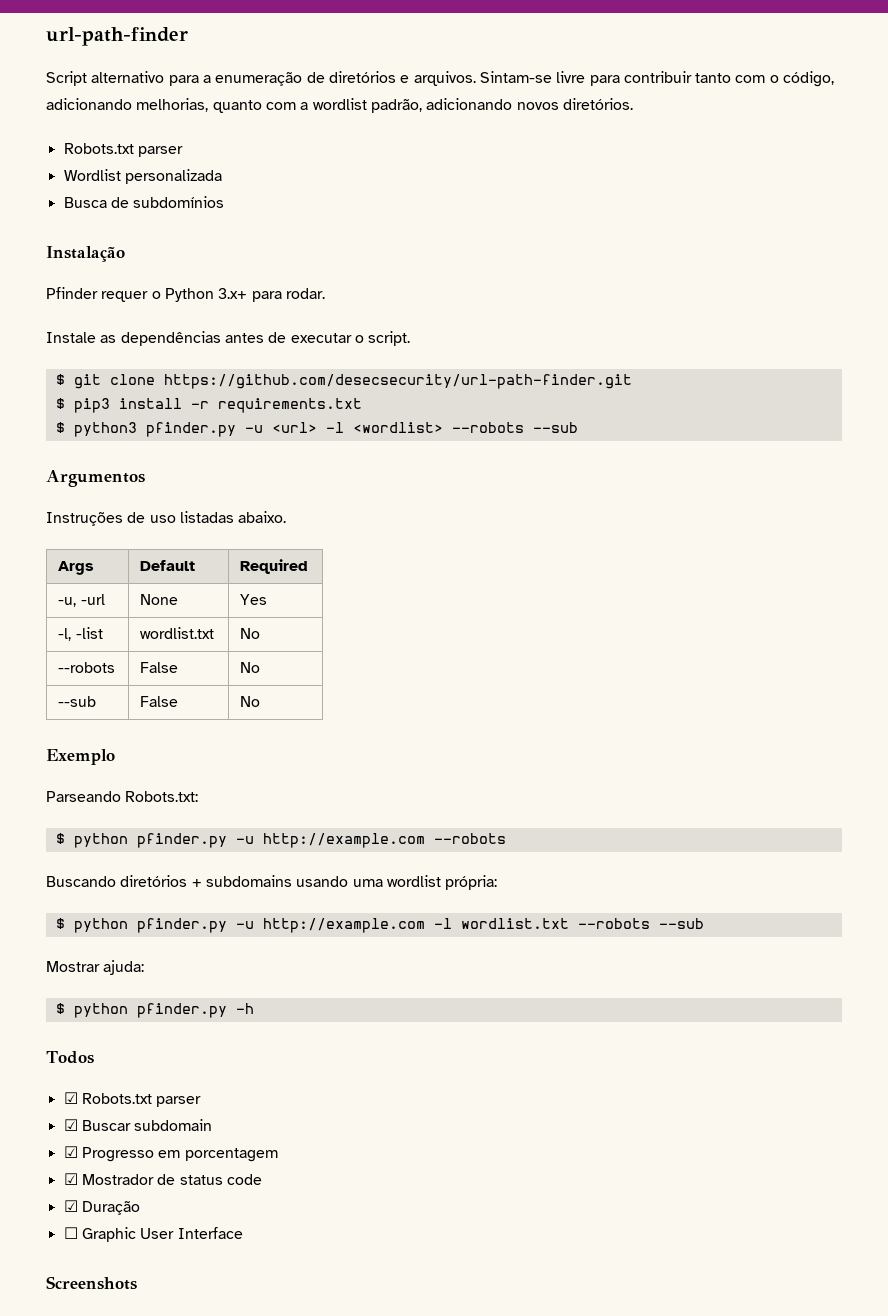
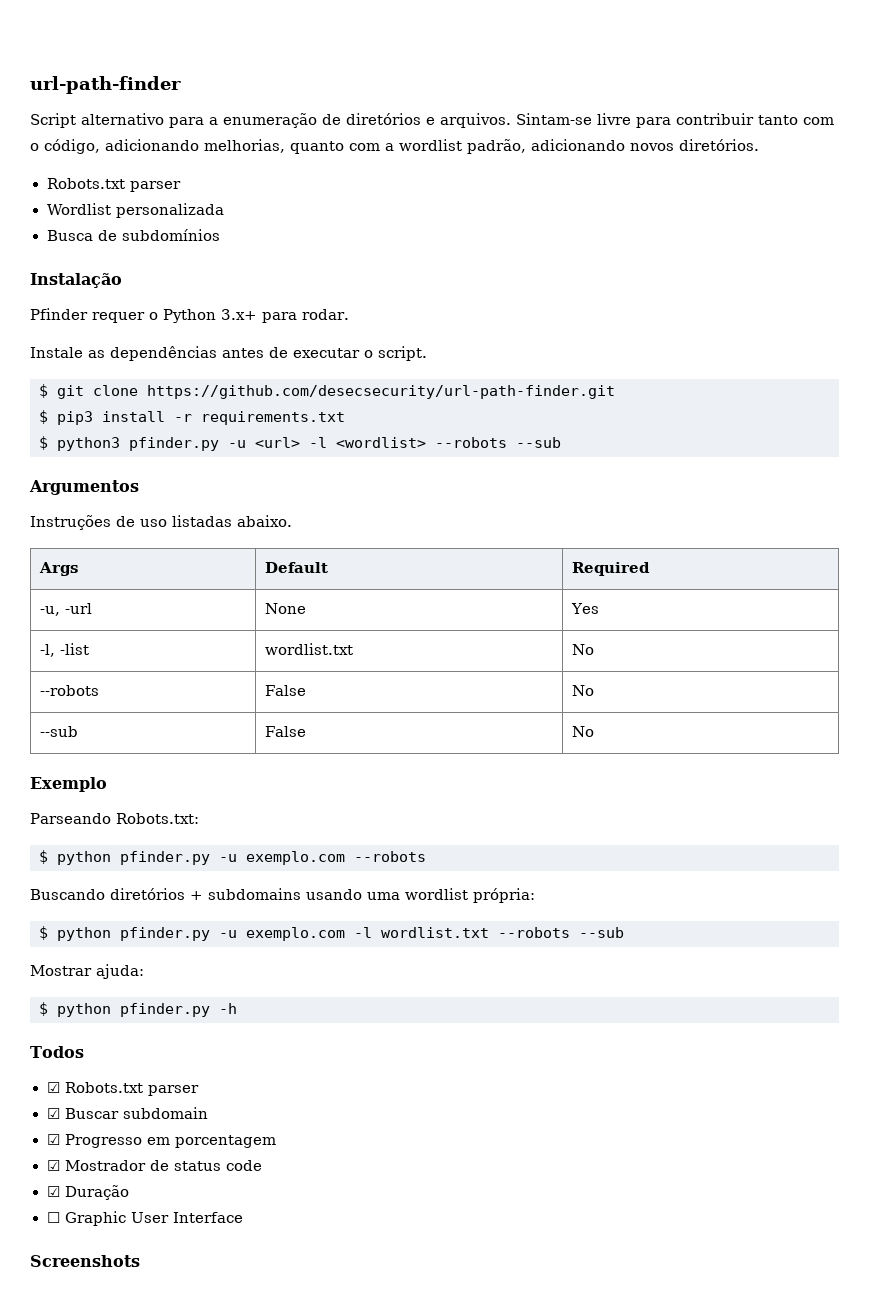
[262,833,425,848] http://example.com -> [246,851,345,865] exemplo.com
[262,918,425,933] http://example.com -> [246,927,345,941] exemplo.com

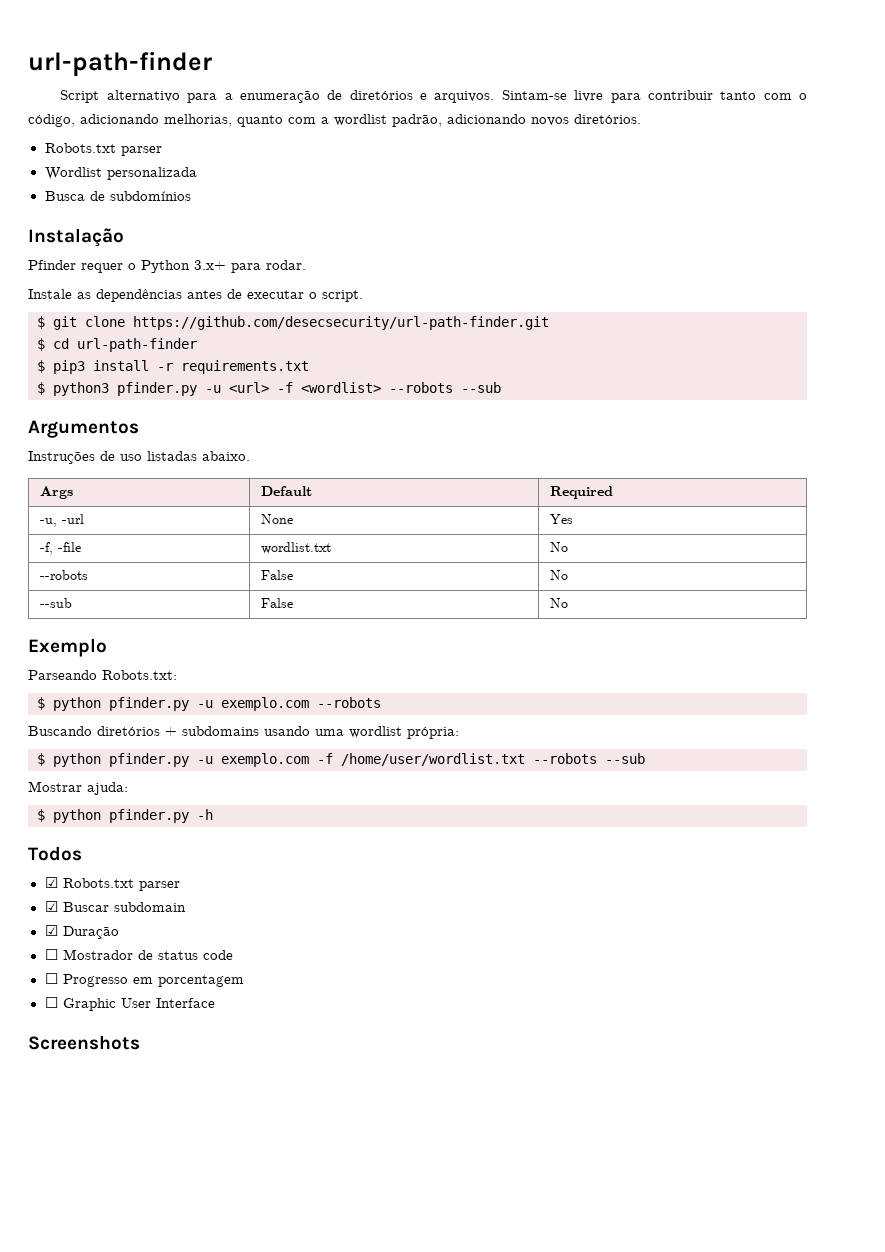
(615, 392) none -> [37,338,197,352] // $ cd url-path-finder
[309,437,327,448] -l -> [277,382,293,393] -f
[40,643,90,657] -l, -list -> [39,542,81,555] -f, -file
[354,927,489,938] -l wordlist.txt -> [317,753,525,766] -f /home/user/wordlist.txt
[64,1134,276,1148] [46,1160,60,1171] Progresso em porcentagem // ☑ -> [62,926,119,939] [44,949,58,960] Duração // ☐
[46,1185,129,1200] ☑ Duração -> [44,973,244,987] ☐ Progresso em porcentagem

